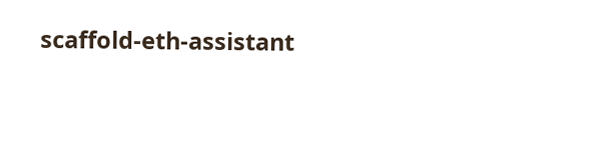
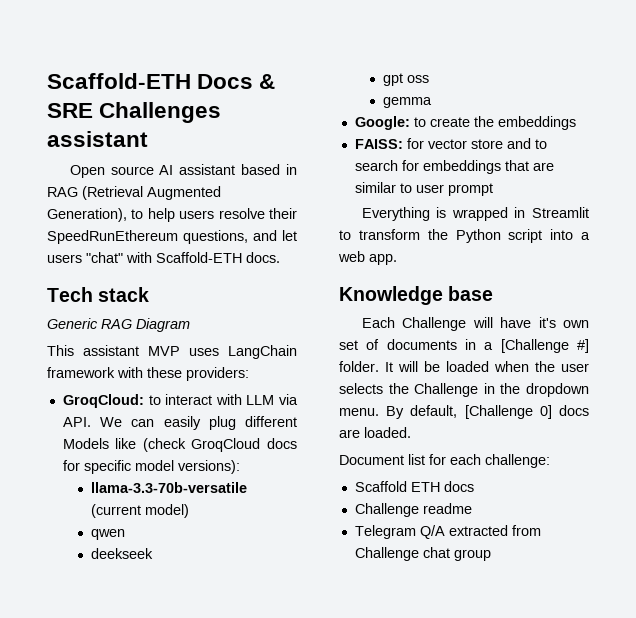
[40,29,295,51] scaffold-eth-assistant -> [47,73,276,89] [47,102,222,123] [47,131,148,147] [69,164,297,178] [47,186,221,200] [47,208,297,222] [47,230,297,244] [47,252,280,263] [47,287,150,302] [47,318,190,332] [47,345,297,359] [47,367,249,381] [62,394,299,408] [62,416,297,430] [62,438,297,452] [62,460,240,474] [91,482,248,493] [91,504,190,518] [91,529,126,540] [91,548,154,559] [383,73,430,86] [383,97,433,108] [354,116,576,130] [354,138,547,149] [354,160,554,174] [354,182,493,196] [361,207,589,221] [339,229,590,243] [338,251,397,265] [339,286,494,305] [361,317,589,331] [339,339,589,353] [339,361,589,372] [339,383,589,397] [339,405,589,419] [339,427,411,438] [339,454,550,468] [354,481,474,492] [354,503,472,517] [354,525,541,539] [354,547,491,561] Scaffold-ETH Docs & SRE Challenges assistant // Open source AI assistant based in RAG (Retrieval Augmented Generation), to help users resolve their SpeedRunEthereum questions, and let users "chat" with Scaffold-ETH docs. // Tech stack // Generic RAG Diagram // This assistant MVP uses LangChain framework with these providers: // GroqCloud: to interact with LLM via API. We can easily plug different Models like (check GroqCloud docs for specific model versions): // llama-3.3-70b-versatile (current model) // qwen // deekseek // gpt oss // gemma // Google: to create the embeddings // FAISS: for vector store and to search for embeddings that are similar to user prompt // Everything is wrapped in Streamlit to transform the Python script into a web app. // Knowledge base // Each Challenge will have it's own set of documents in a [Challenge #] folder. It will be loaded when the user selects the Challenge in the dropdown menu. By default, [Challenge 0] docs are loaded. // Document list for each challenge: // Scaffold ETH docs // Challenge readme // Telegram Q/A extracted from Challenge chat group

